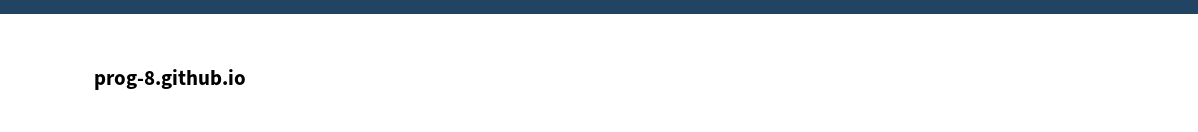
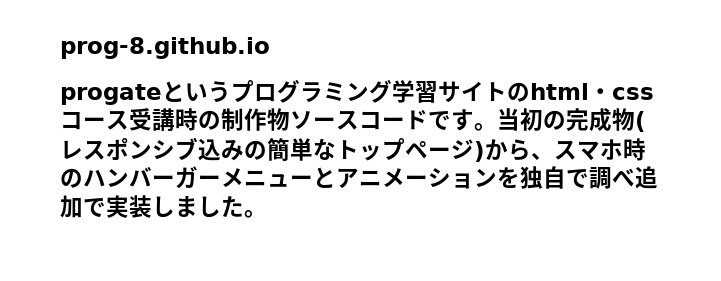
(246, 79) none -> [60,79,654,105] [60,108,646,132] [60,137,646,162] [60,166,658,189] [60,195,267,218] // progateというプログラミング学習サイトのhtml・cssコース受講時の制作物ソースコードです。当初の完成物(レスポンシブ込みの簡単なトップページ)から、スマホ時のハンバーガーメニューとアニメーションを独自で調べ追加で実装しました。

